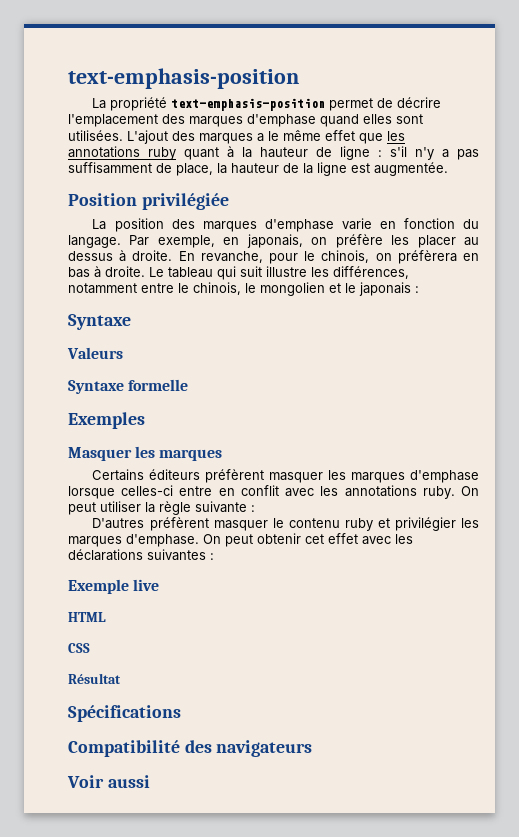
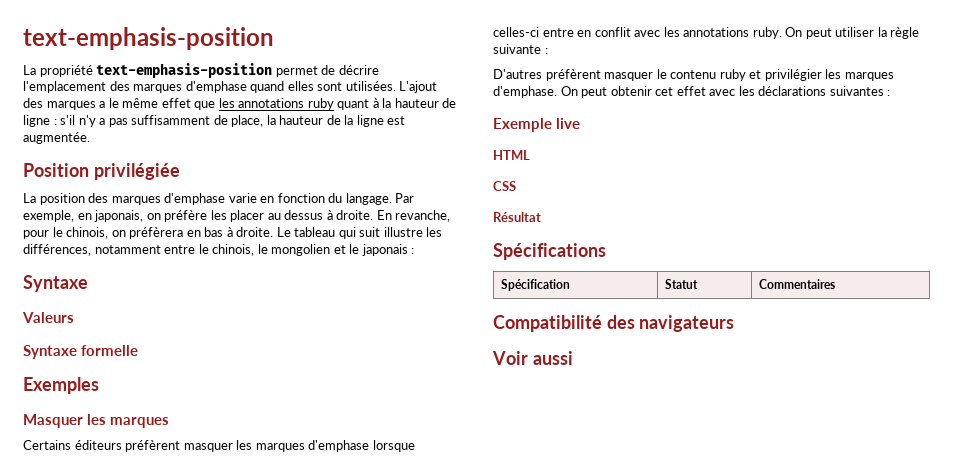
(181, 713) none -> [500,279,570,291] [664,279,698,289] [758,279,835,289] // Spécification | Statut | Commentaires

